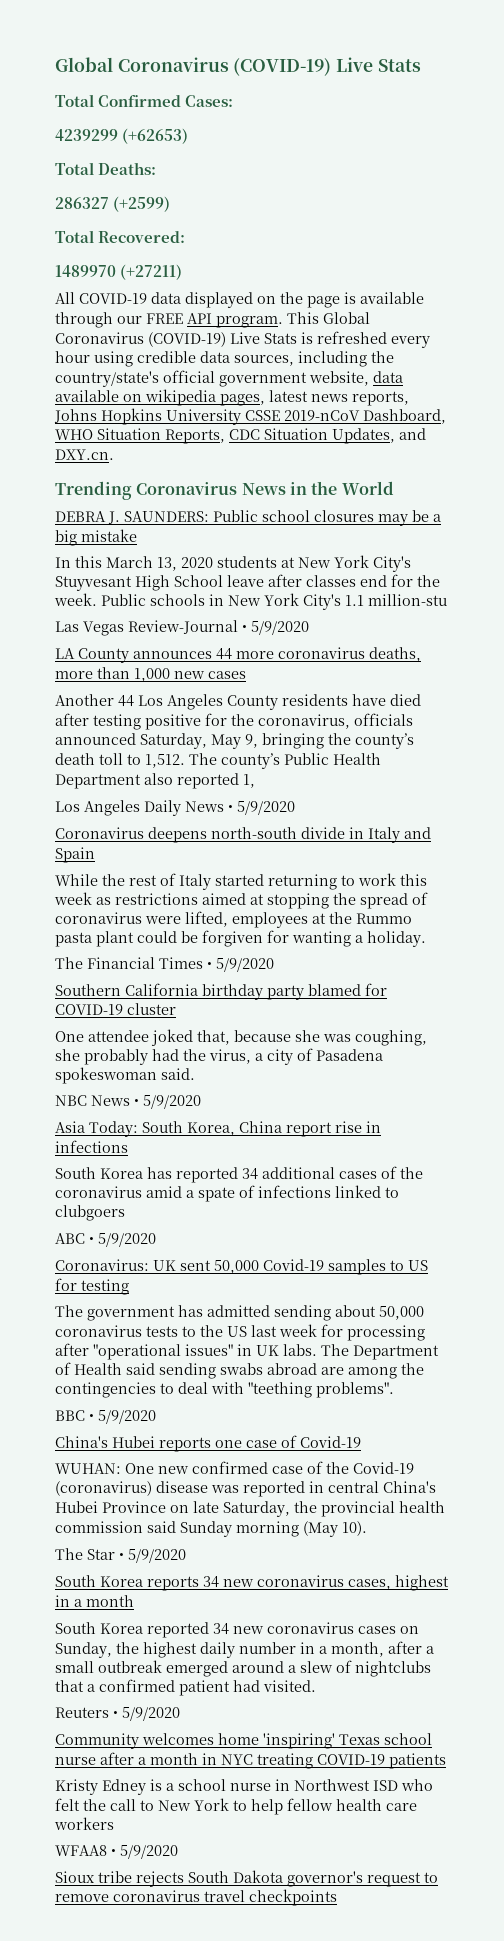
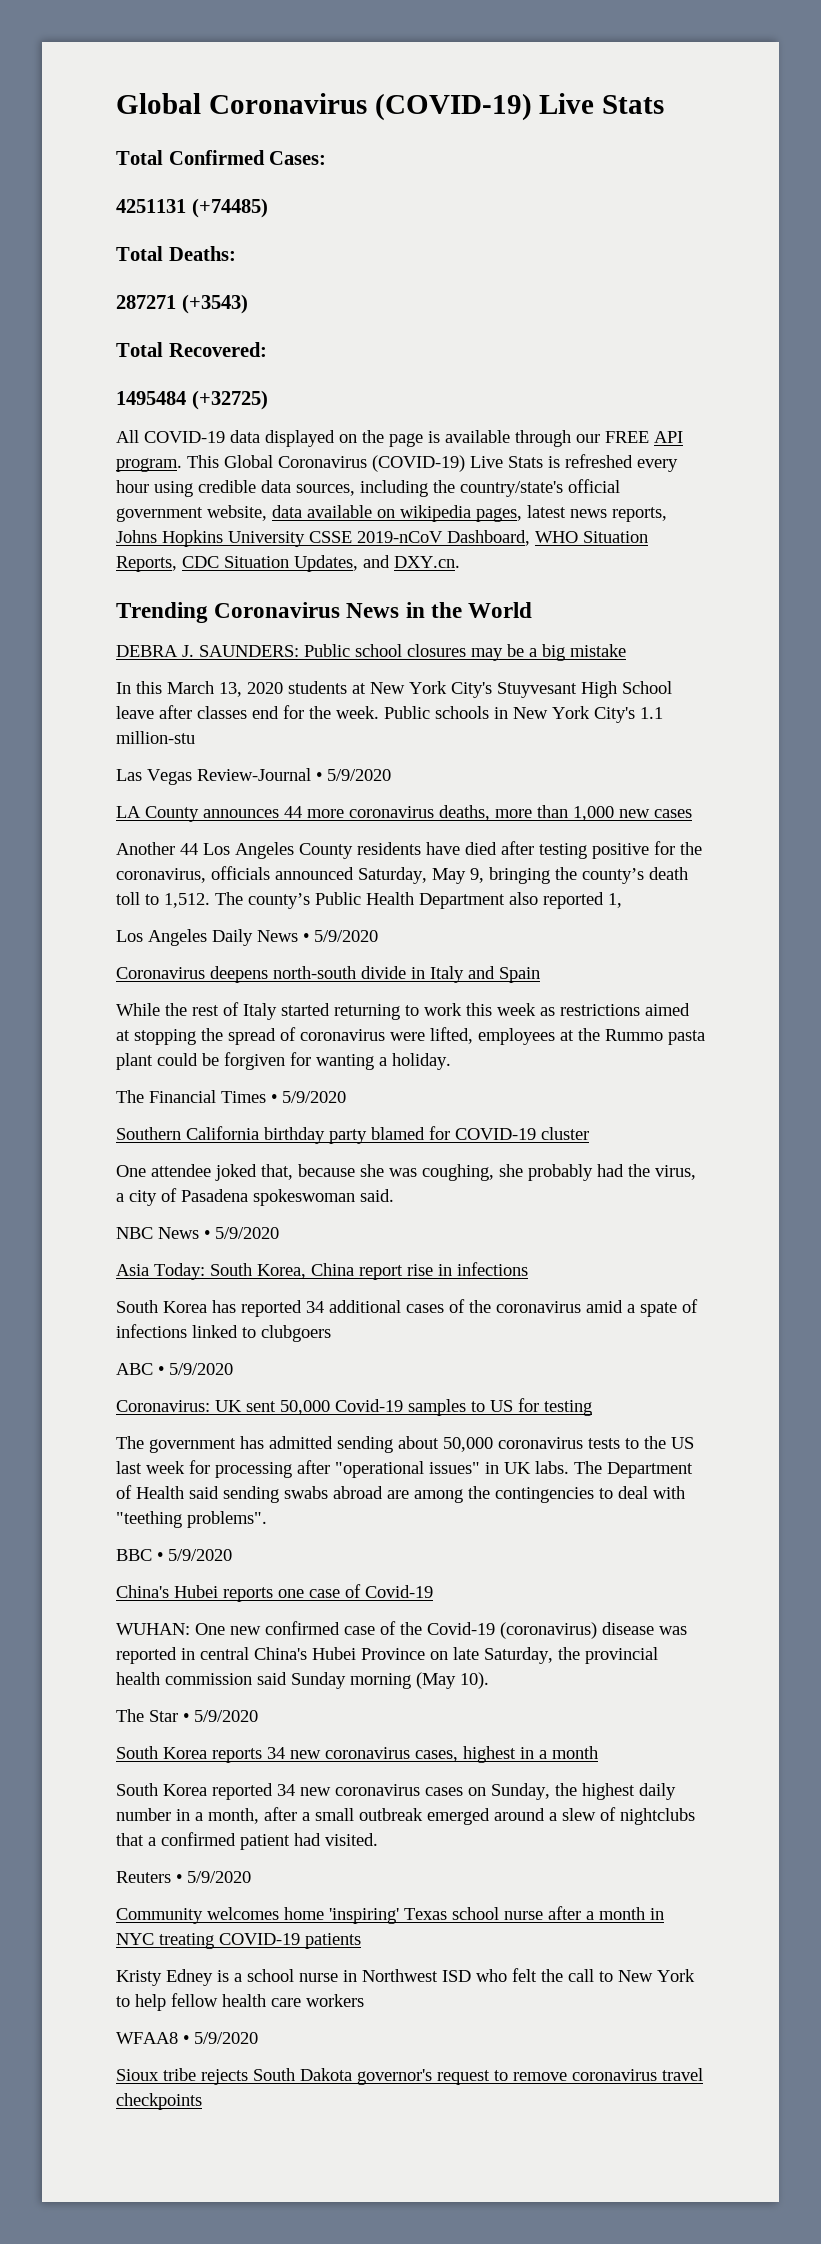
[55,128,189,144] 4239299 (+62653) -> [116,198,268,218] 4251131 (+74485)
[55,196,171,212] 286327 (+2599) -> [116,294,248,314] 287271 (+3543)
[55,264,183,280] 1489970 (+27211) -> [116,390,268,410] 1495484 (+32725)

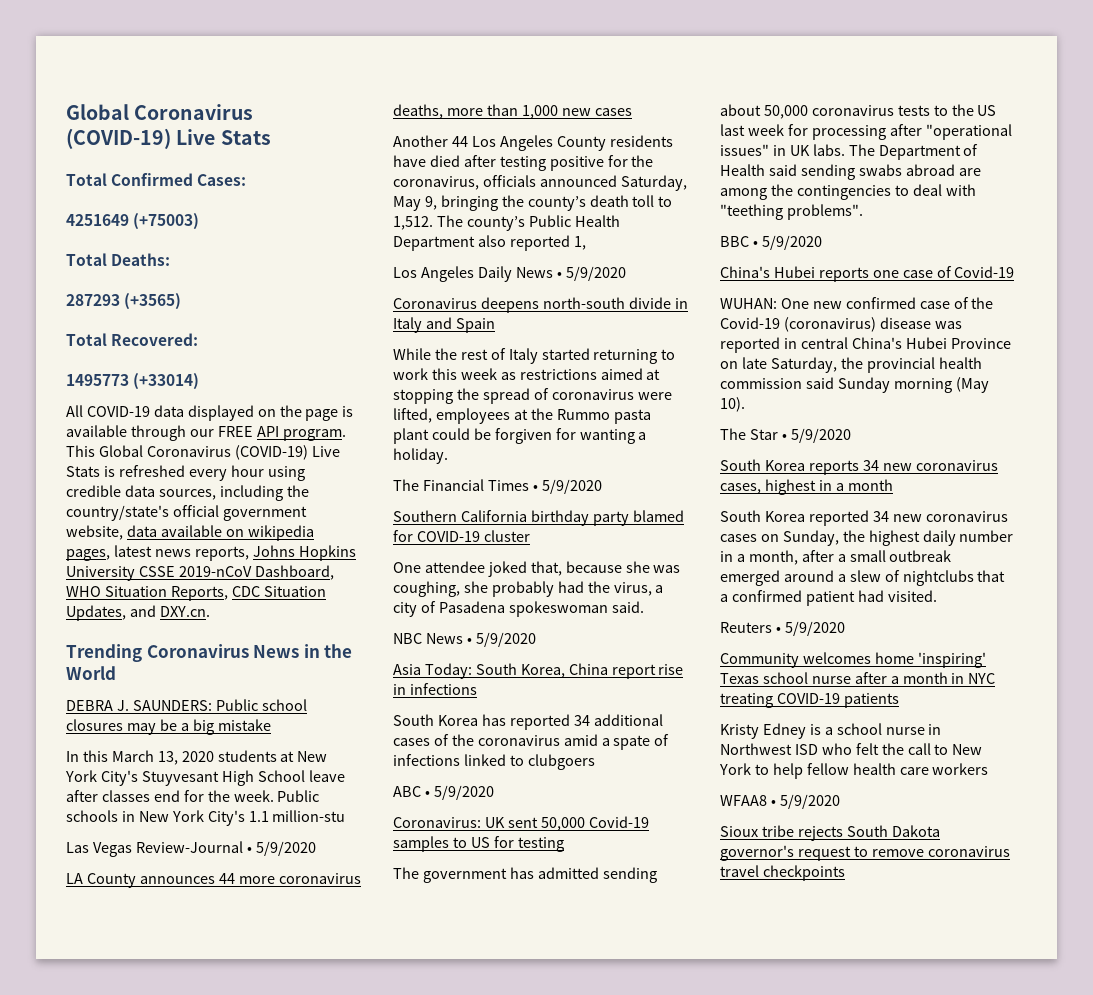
[116,198,268,218] 4251131 (+74485) -> [66,213,200,230] 4251649 (+75003)
[116,294,248,314] 287271 (+3543) -> [66,293,182,310] 287293 (+3565)
[116,390,268,410] 1495484 (+32725) -> [66,373,200,390] 1495773 (+33014)

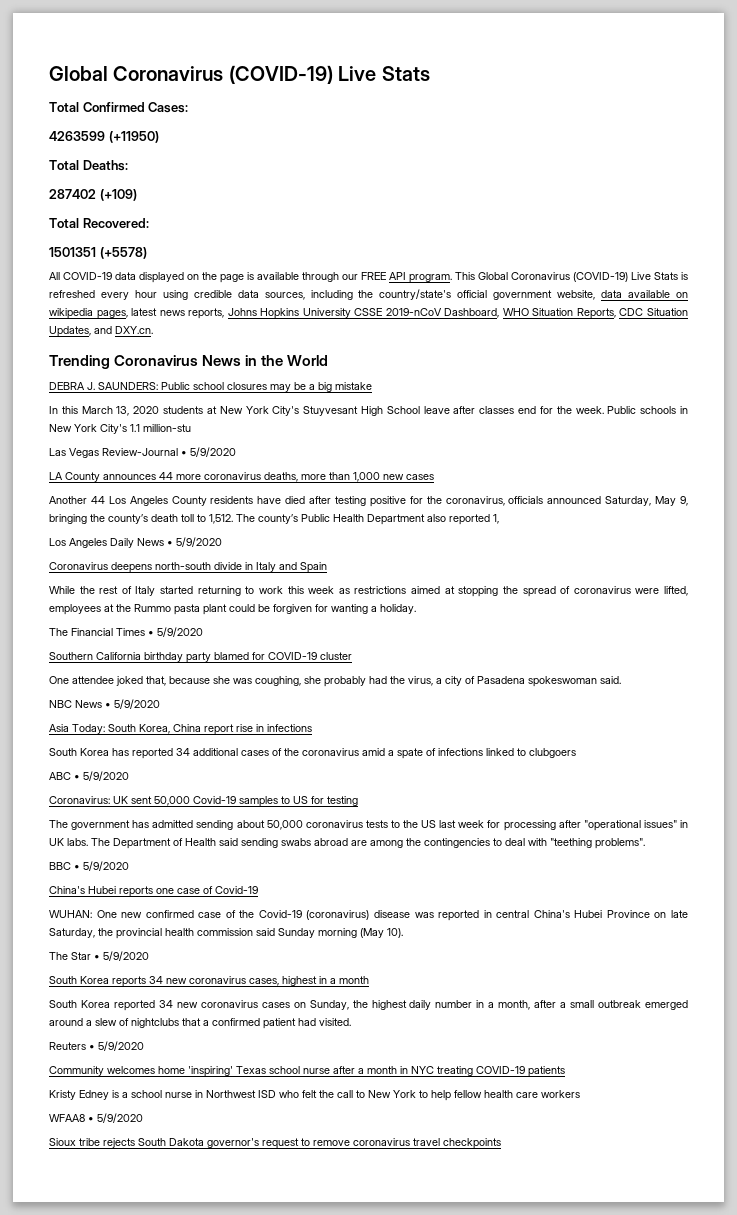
[66,213,200,230] 4251649 (+75003) -> [49,131,159,143] 4263599 (+11950)
[66,293,182,310] 287293 (+3565) -> [49,189,137,201] 287402 (+109)
[66,373,200,390] 1495773 (+33014) -> [49,247,147,259] 1501351 (+5578)

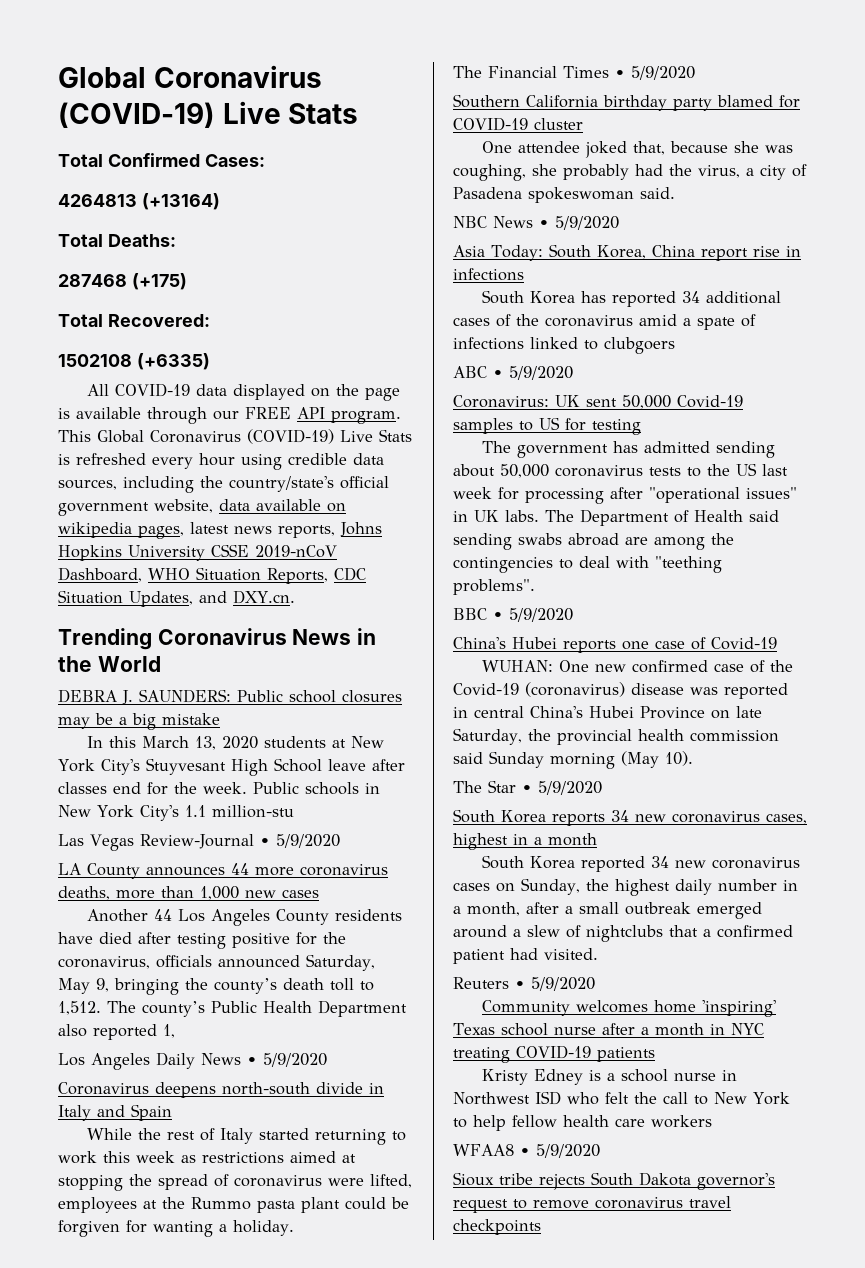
[49,131,159,143] 4263599 (+11950) -> [58,193,220,210] 4264813 (+13164)
[49,189,137,201] 287402 (+109) -> [58,273,187,290] 287468 (+175)
[49,247,147,259] 1501351 (+5578) -> [58,353,210,370] 1502108 (+6335)

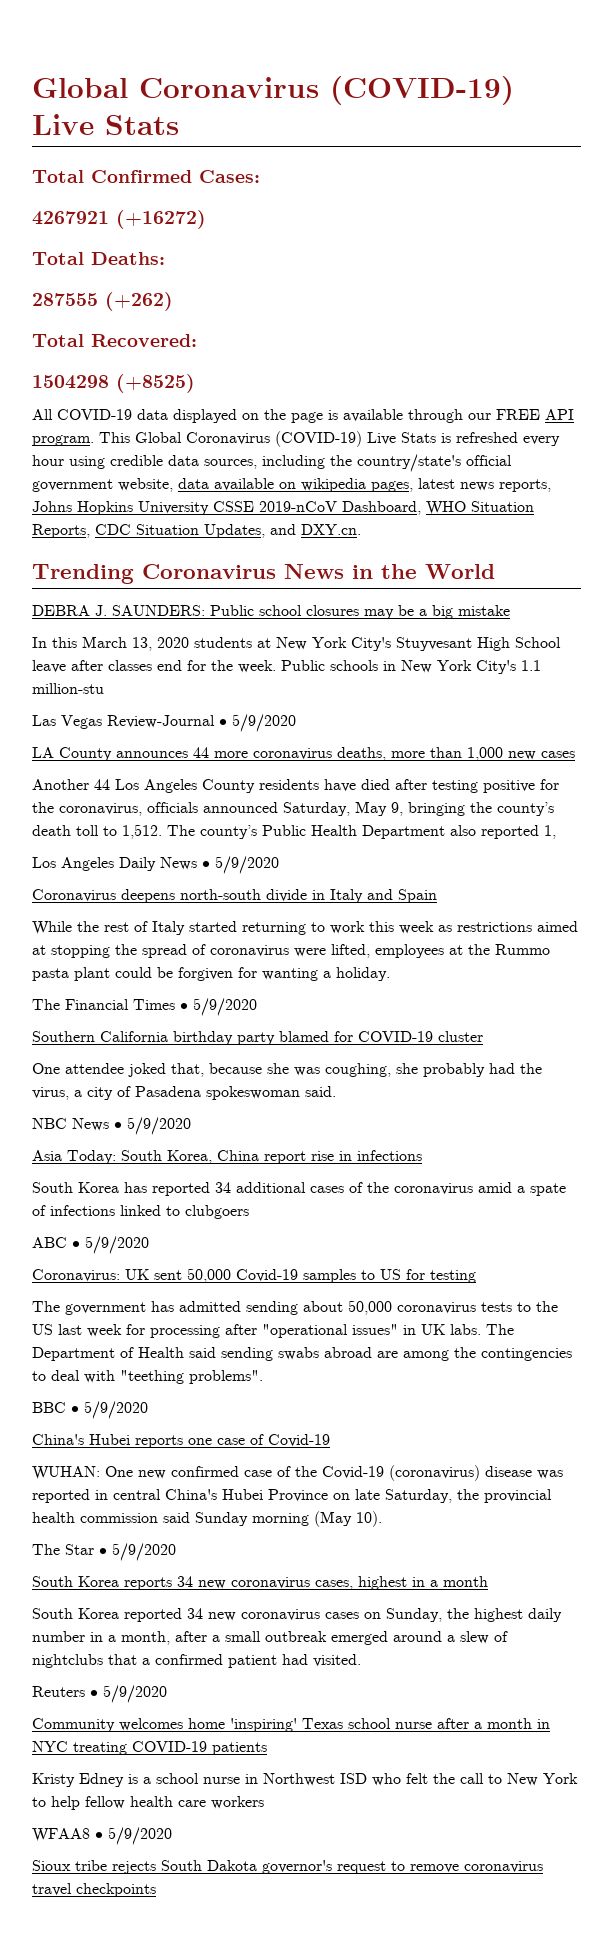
[58,193,220,210] 4264813 (+13164) -> [32,210,206,229] 4267921 (+16272)
[58,273,187,290] 287468 (+175) -> [32,292,173,311] 287555 (+262)
[58,353,210,370] 1502108 (+6335) -> [32,374,195,393] 1504298 (+8525)

